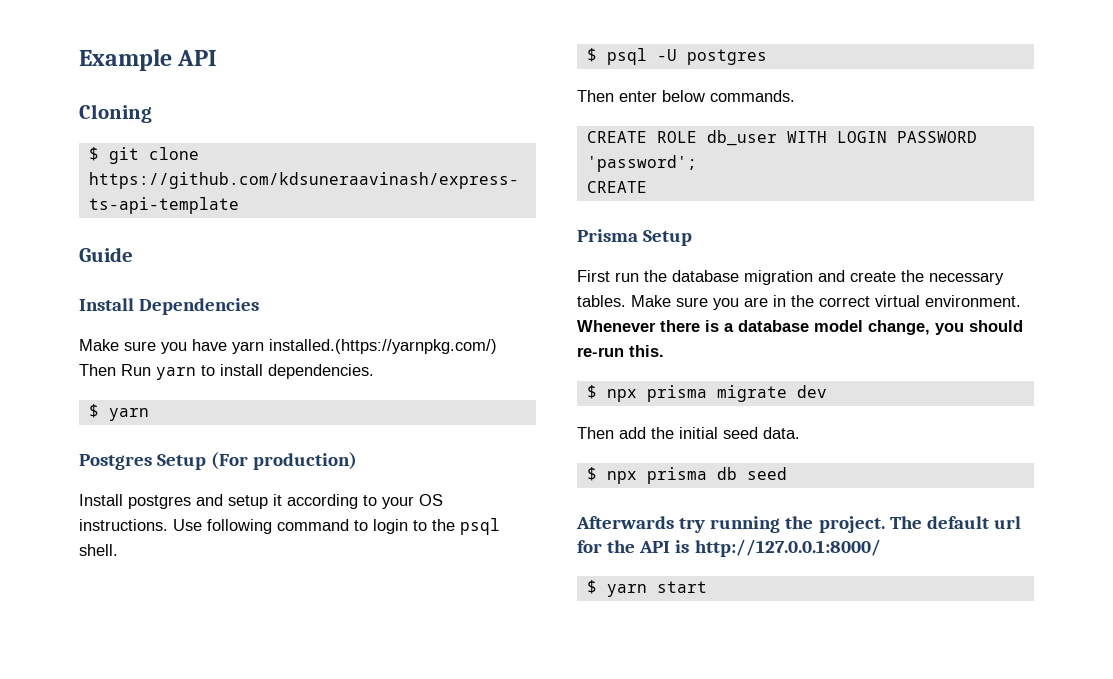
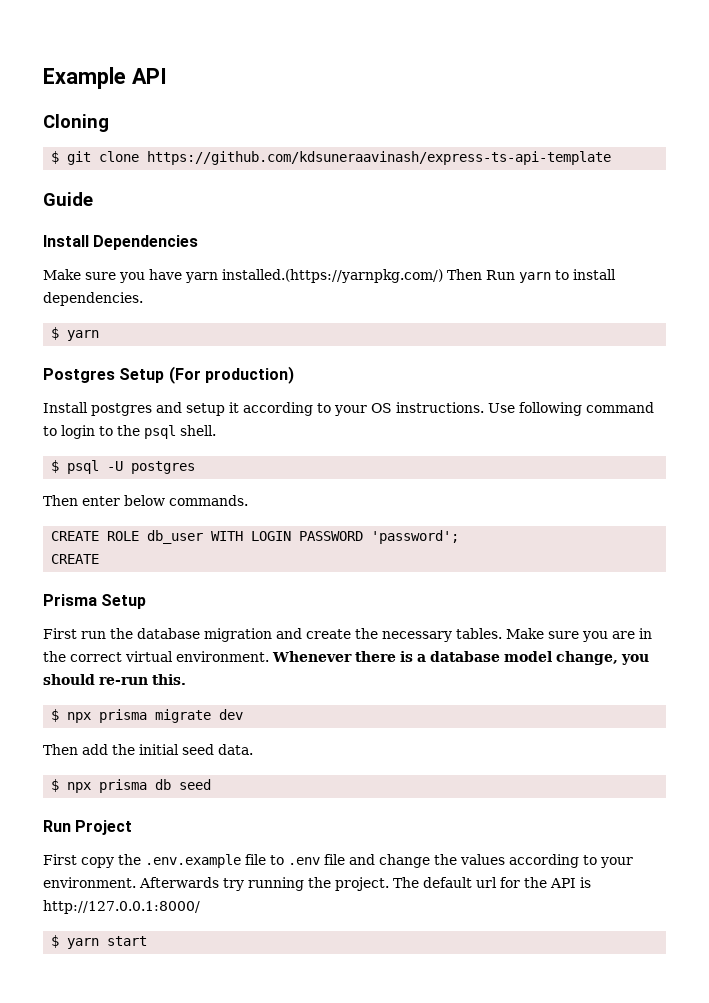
(787, 473) none -> [43,820,133,835] [43,854,633,868] [43,877,136,888] Run Project // First copy the .env.example file to .env file and change the values according to your environment.

